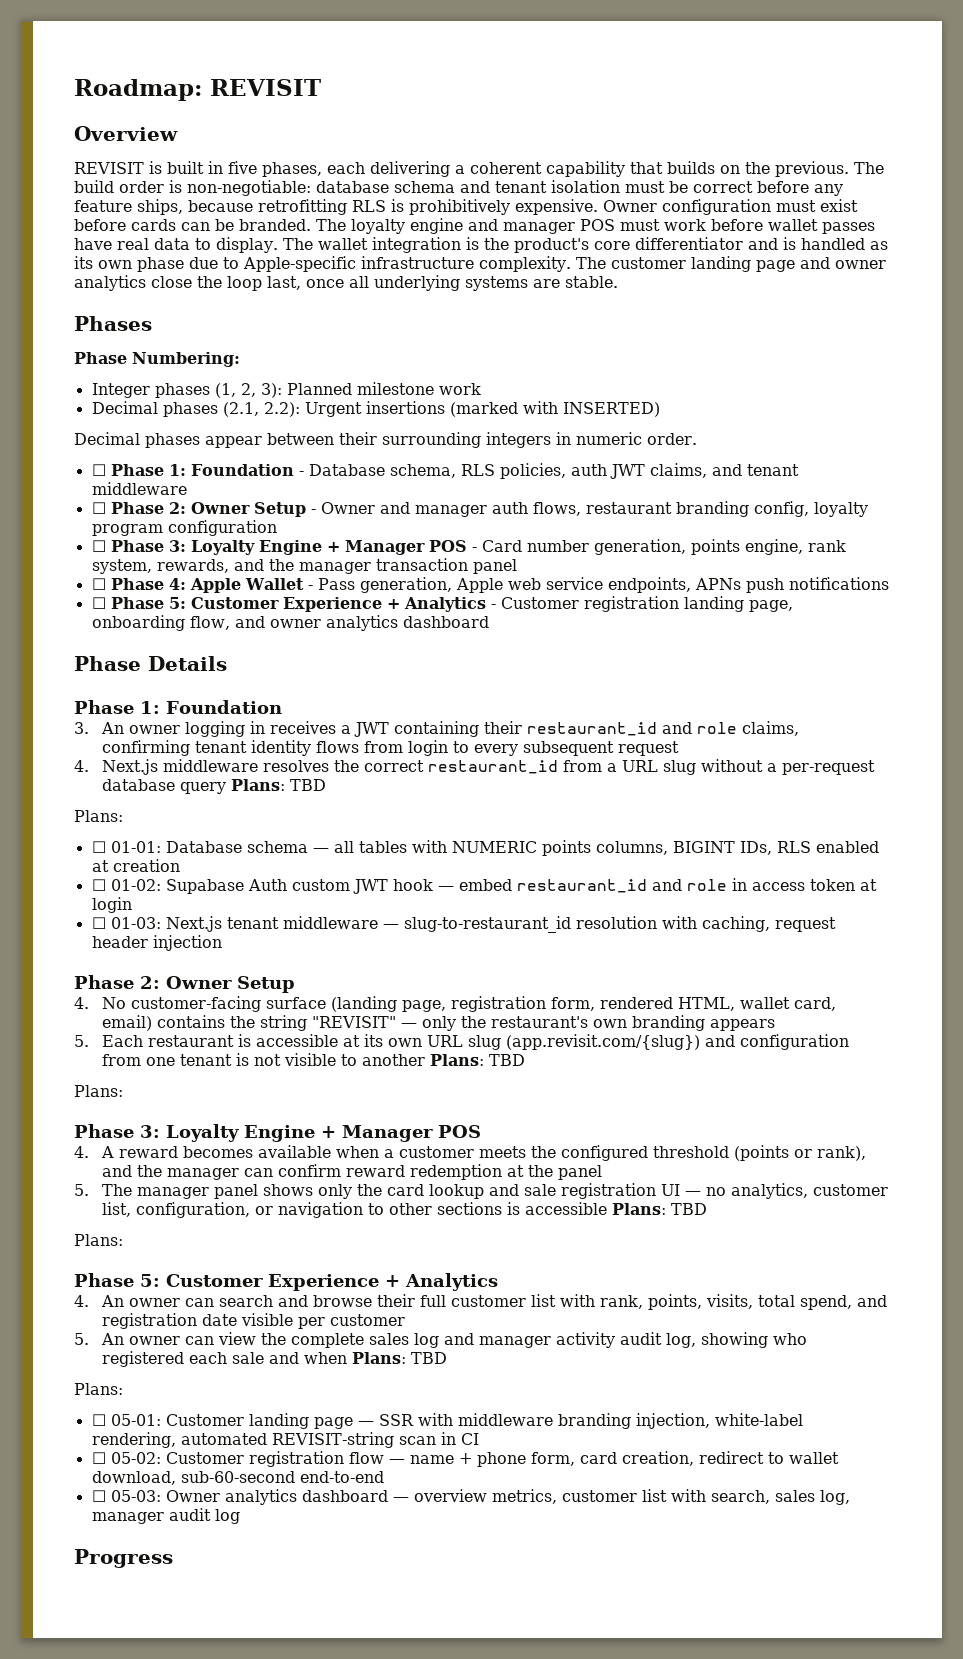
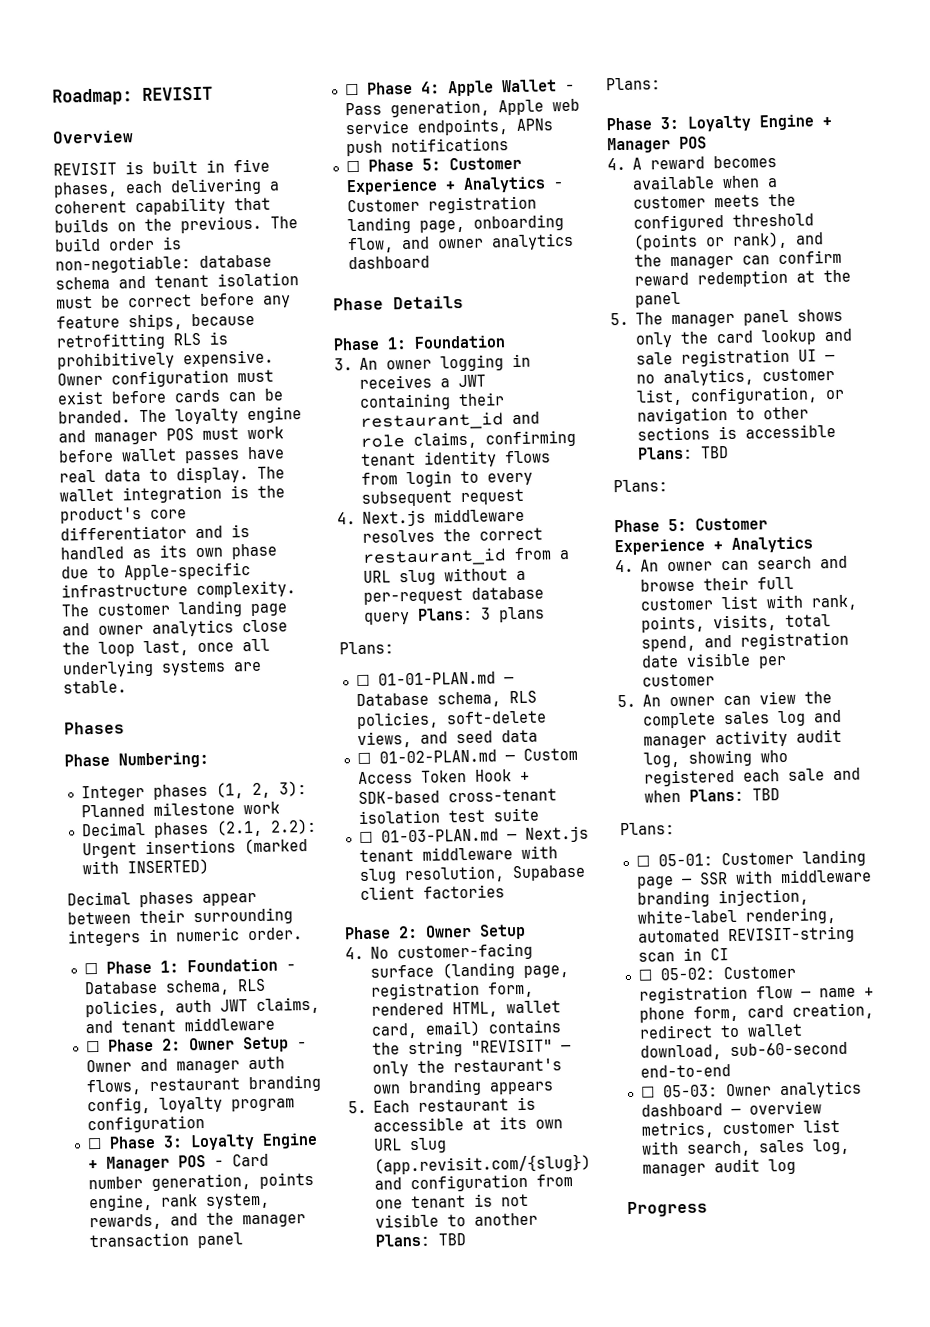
[289,779,326,791] [74,810,123,822] [91,840,879,856] [91,859,180,872] [91,878,877,894] [91,897,132,913] [91,917,161,929] TBD // Plans: // ☐ 01-01: Database schema — all tables with NUMERIC points columns, BIGINT IDs, RLS enabled at creation // ☐ 01-02: Supabase Auth custom JWT hook — embed restaurant_id and role in access token at login // ☐ 01-03: -> [480,606,546,623] [339,641,394,655] [355,671,514,687] [355,690,537,708] [355,710,547,730] [356,729,538,749] [356,747,578,765] [357,769,530,785] [357,788,557,805] [357,807,539,825] [358,828,517,844] 3 plans // Plans: // ☐ 01-01-PLAN.md — Database schema, RLS policies, soft-delete views, and seed data // ☐ 01-02-PLAN.md — Custom Access Token Hook + SDK-based cross-tenant isolation test suite // ☐ 01-03-PLAN.md —
[382,916,836,933] [91,935,222,951] — slug-to-restaurant_id resolution with caching, request header injection -> [520,845,558,859] [358,864,586,885] [359,884,505,901] with slug resolution, Supabase client factories

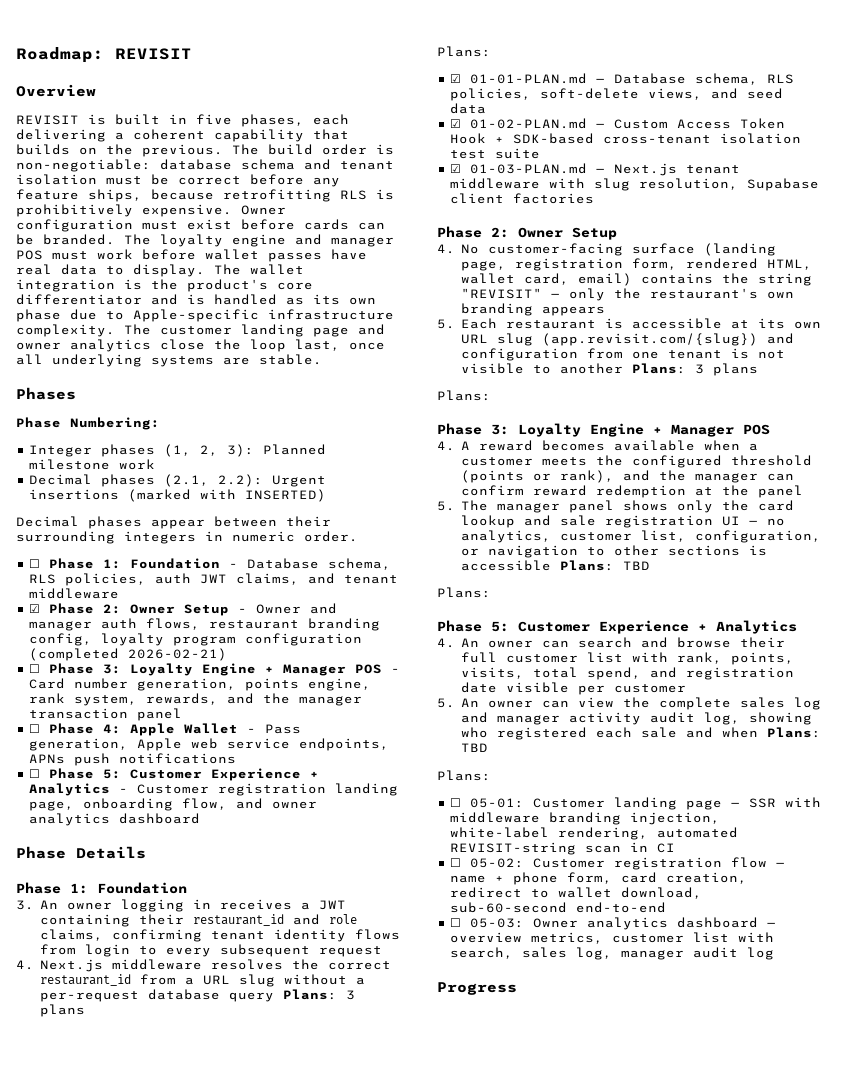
[85,1040,100,1053] ☐ -> [29,604,41,613] ☑
(205, 1124) none -> [29,648,228,661] (completed 2026-02-21)
[355,674,370,687] ☐ -> [450,74,462,83] ☑
[356,752,371,765] ☐ -> [450,119,462,128] ☑
[358,831,373,844] ☐ -> [450,164,462,173] ☑
[438,1233,467,1246] TBD -> [695,363,758,376] 3 plans

